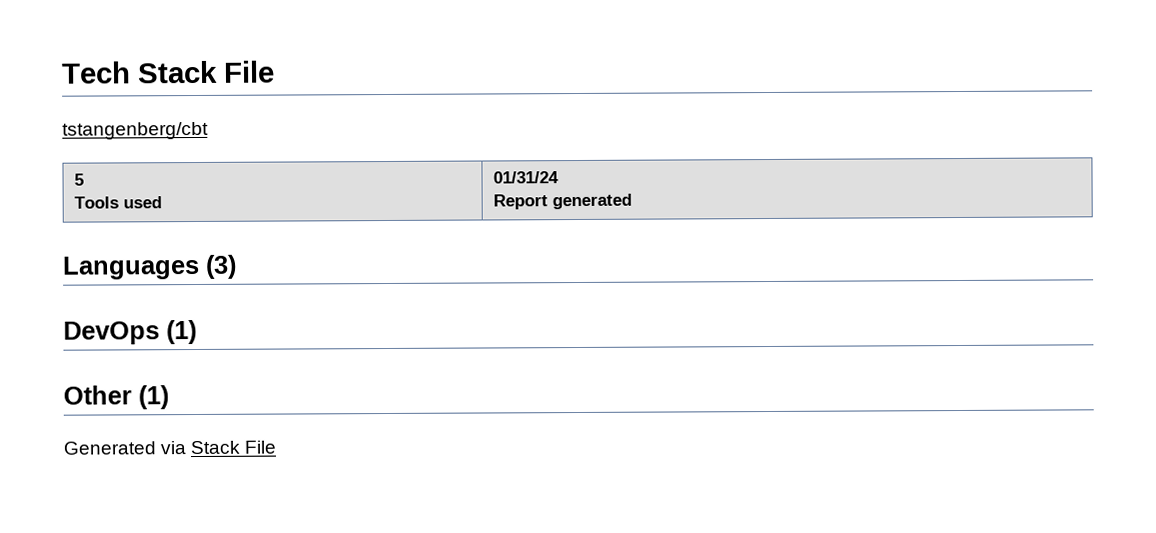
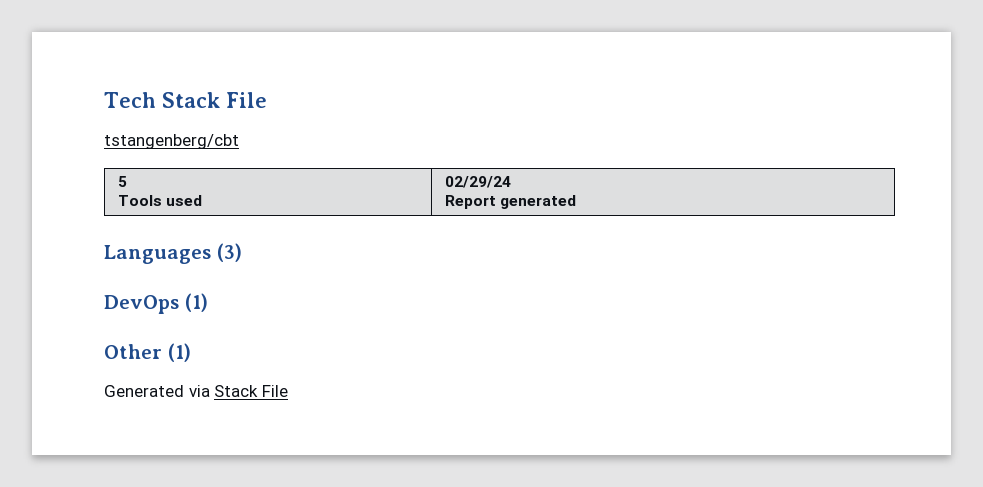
[493,171,560,184] 01/31/24 -> [444,176,511,188] 02/29/24

